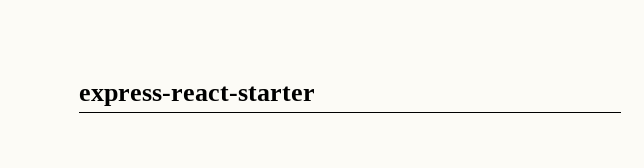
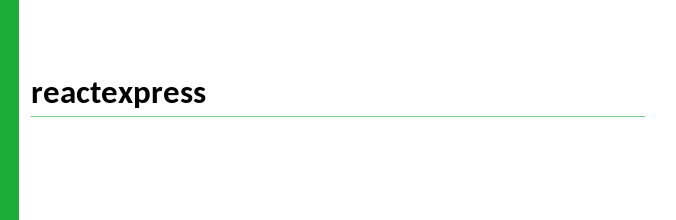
[79,86,315,106] express-react-starter -> [31,82,206,108] reactexpress

